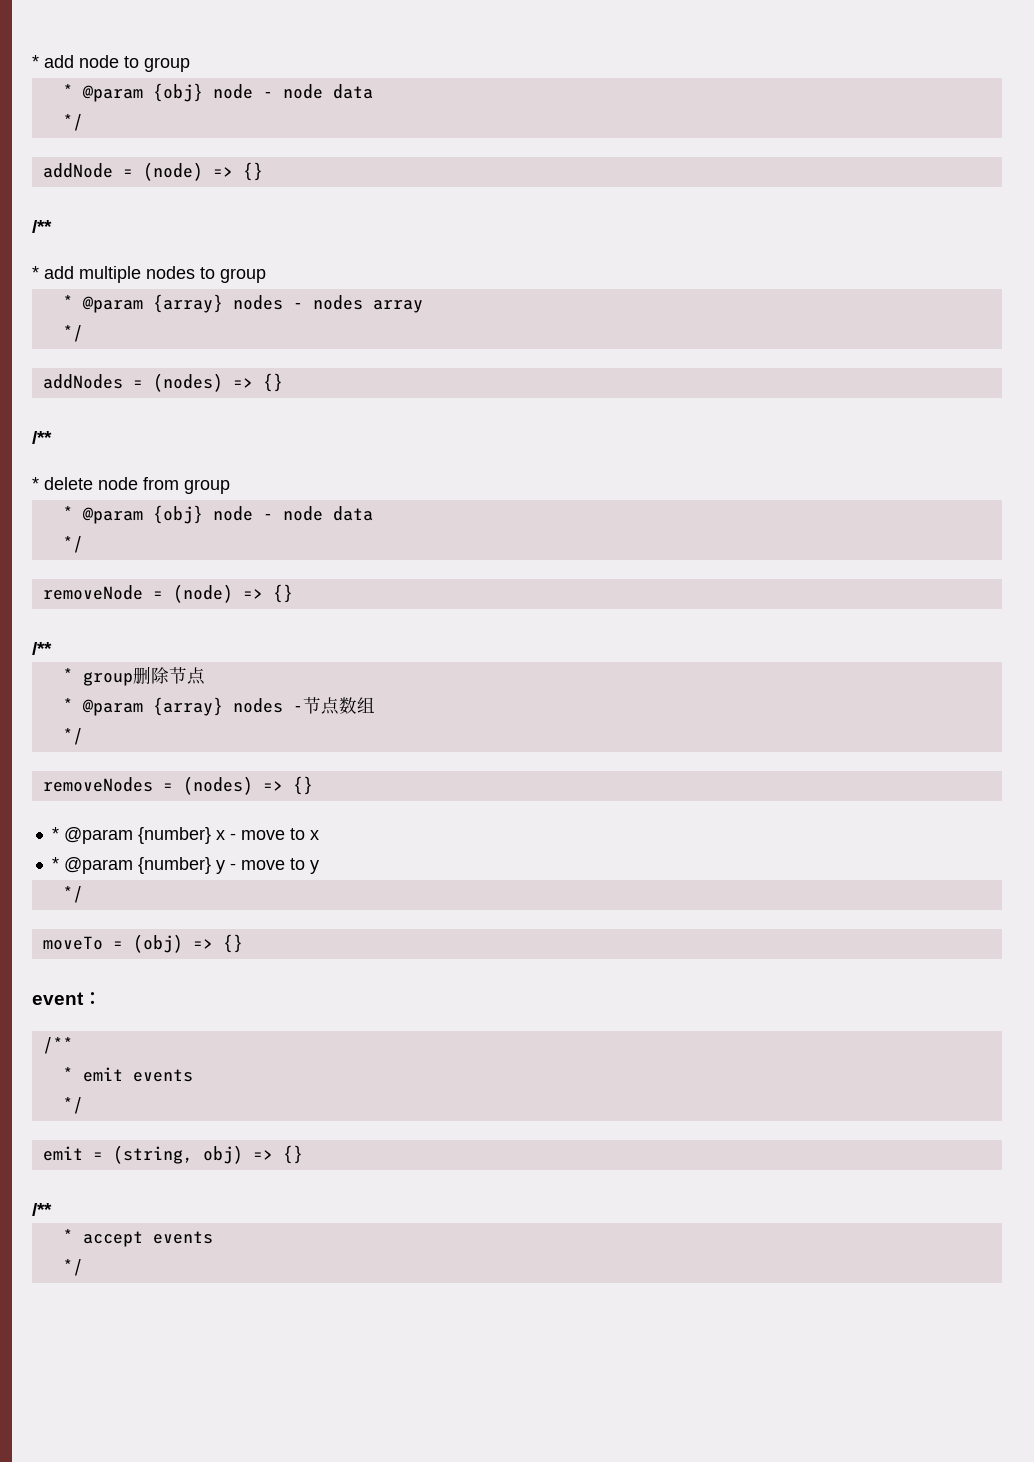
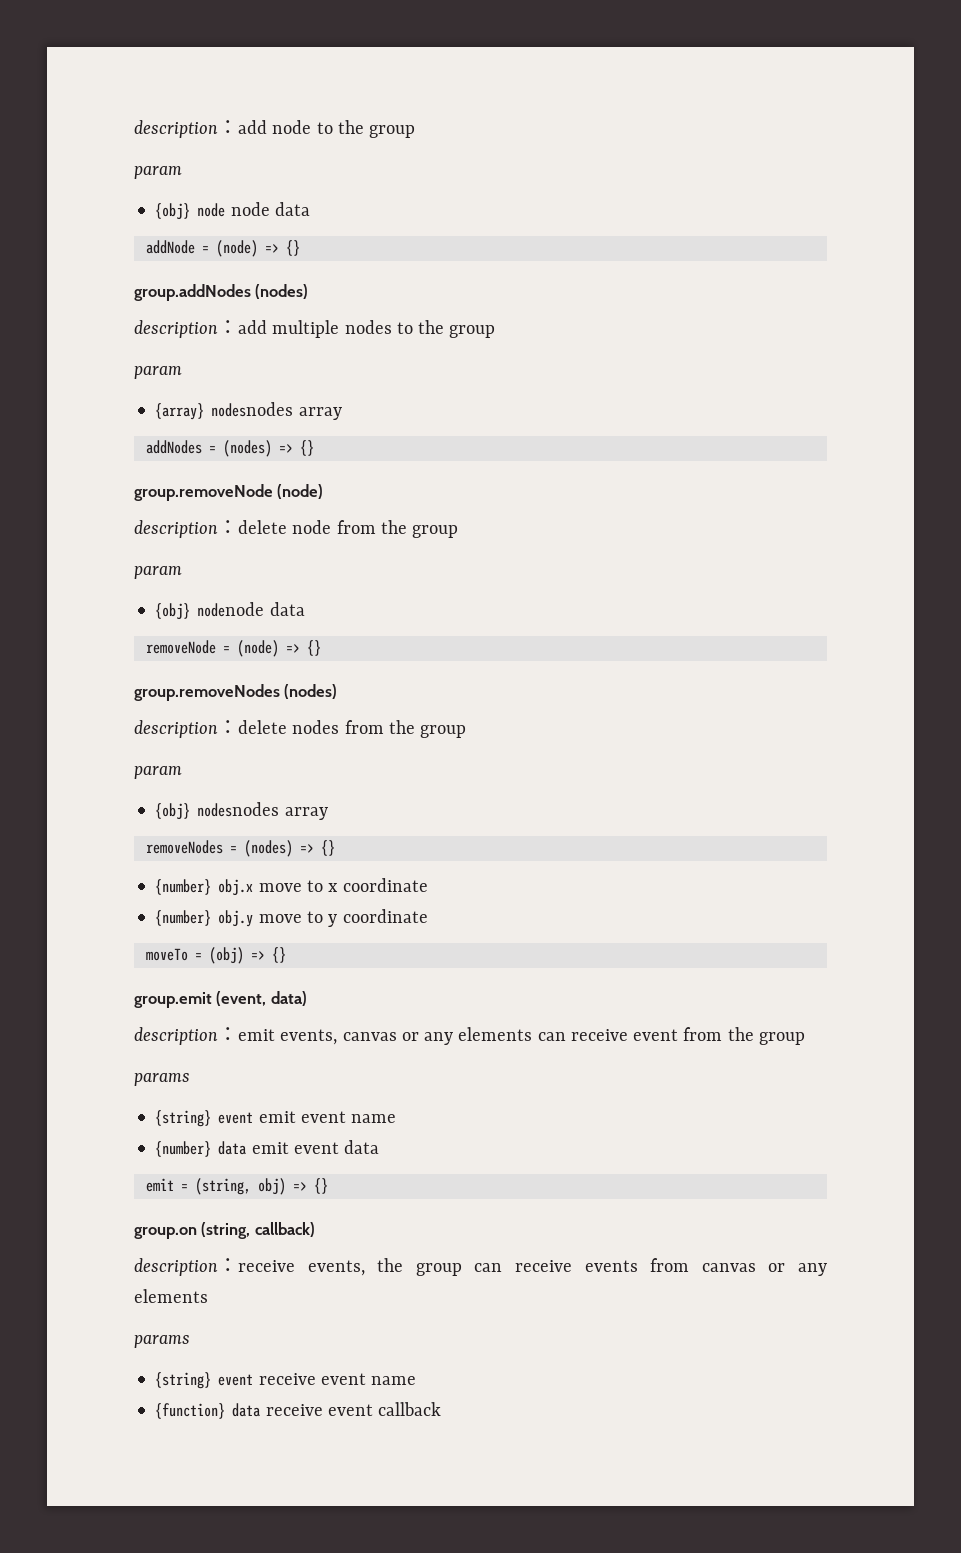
[32,55,39,68] * -> [134,120,238,138] description：
[144,57,190,72] [62,83,373,102] [62,114,83,131] group // * @param {obj} node - node data // */ -> [337,120,416,138] [134,165,182,179] [155,202,310,220] the group // param // {obj} node node data
[32,220,52,233] [32,266,39,279] /** // * -> [134,284,309,301] [134,320,238,338] group.addNodes (nodes) // description：
[220,268,266,283] [62,294,423,313] [62,325,83,342] group // * @param {array} nodes - nodes array // */ -> [418,320,496,338] [134,365,182,379] [155,402,342,420] the group // param // {array} nodesnodes array
[32,431,52,444] [32,477,39,490] /** // * -> [134,484,324,501] [134,520,238,538] group.removeNode (node) // description：
[184,479,230,494] [62,505,373,524] [62,536,83,553] group // * @param {obj} node - node data // */ -> [380,520,459,538] [134,565,182,579] [155,602,305,620] the group // param // {obj} nodenode data
[32,642,52,655] [62,666,205,686] [62,697,375,716] [62,728,83,745] /** // * group删除节点 // * @param {array} nodes -节点数组 // */ -> [134,684,338,701] [134,720,467,738] [134,765,182,779] [155,802,328,820] group.removeNodes (nodes) // description：delete nodes from the group // param // {obj} nodesnodes array
[51,827,319,844] [51,857,236,874] * @param {number} x - move to x // * @param {number} y - -> [155,878,428,896] [155,910,254,927] {number} obj.x move to x coordinate // {number} obj.y
[62,886,83,903] // */ -> [342,909,428,923] coordinate
[32,992,102,1005] [42,1037,73,1054] [62,1067,193,1082] [62,1097,83,1114] event： // /** // * emit events // */ -> [134,991,307,1008] [134,1027,805,1045] [134,1072,190,1086] [155,1110,397,1127] [155,1140,380,1157] group.emit (event, data) // description：emit events, canvas or any elements can receive event from the group // params // {string} event emit event name // {number} data emit event data
[32,1203,52,1216] [62,1229,213,1247] [62,1259,83,1276] /** // * accept events // */ -> [134,1222,315,1239] [134,1258,828,1276] [134,1289,208,1303] [134,1334,190,1348] [155,1372,417,1389] [155,1402,442,1419] group.on (string, callback) // description：receive events, the group can receive events from canvas or any elements // params // {string} event receive event name // {function} data receive event callback

